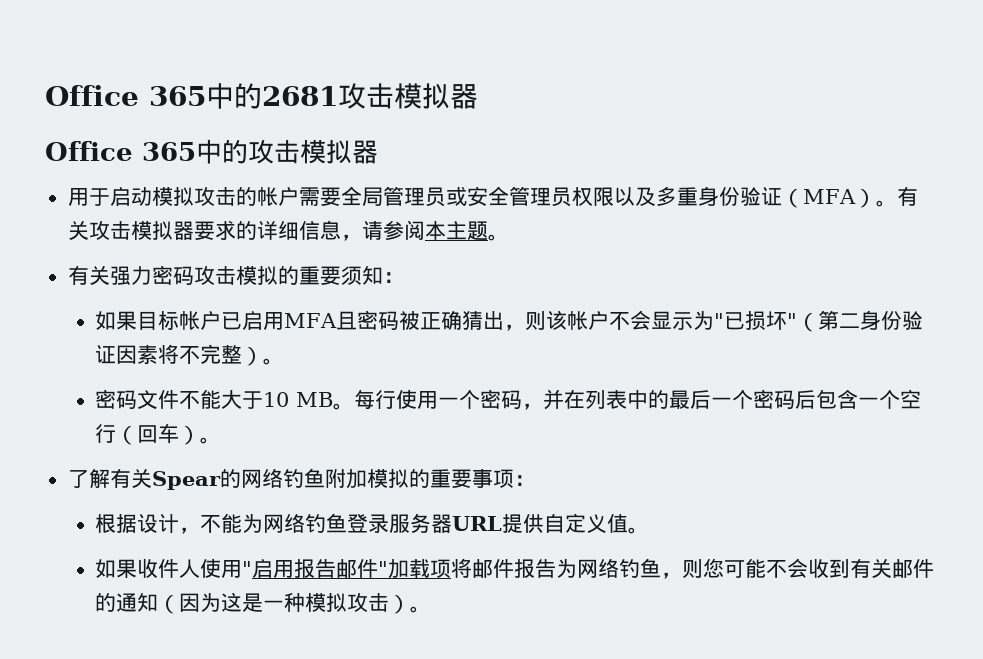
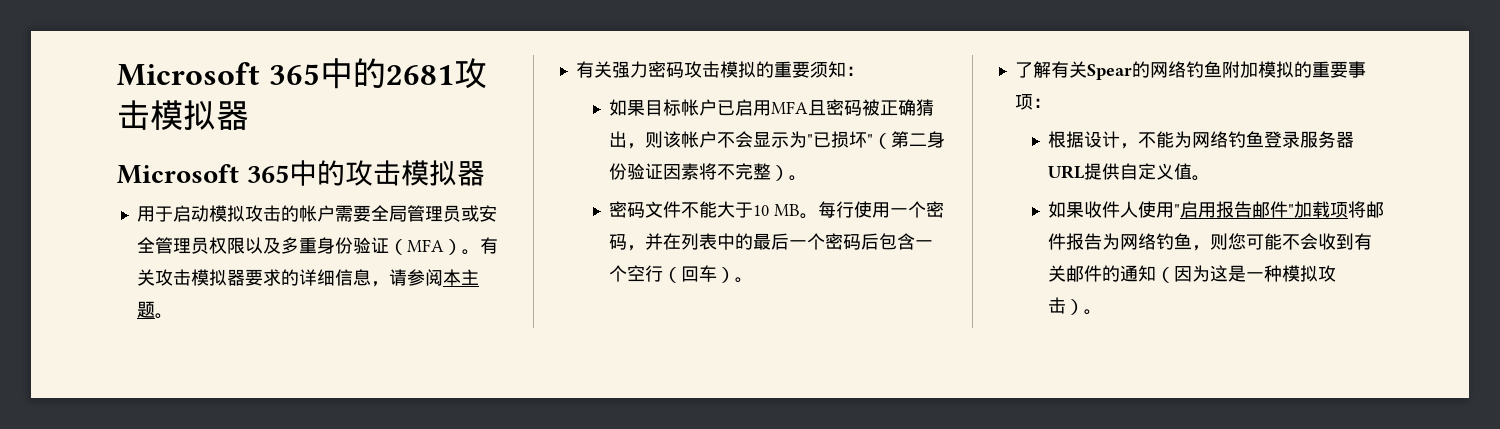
[45,85,139,106] Office -> [117,62,260,86] Microsoft
[45,141,133,161] Office -> [117,164,239,184] Microsoft

